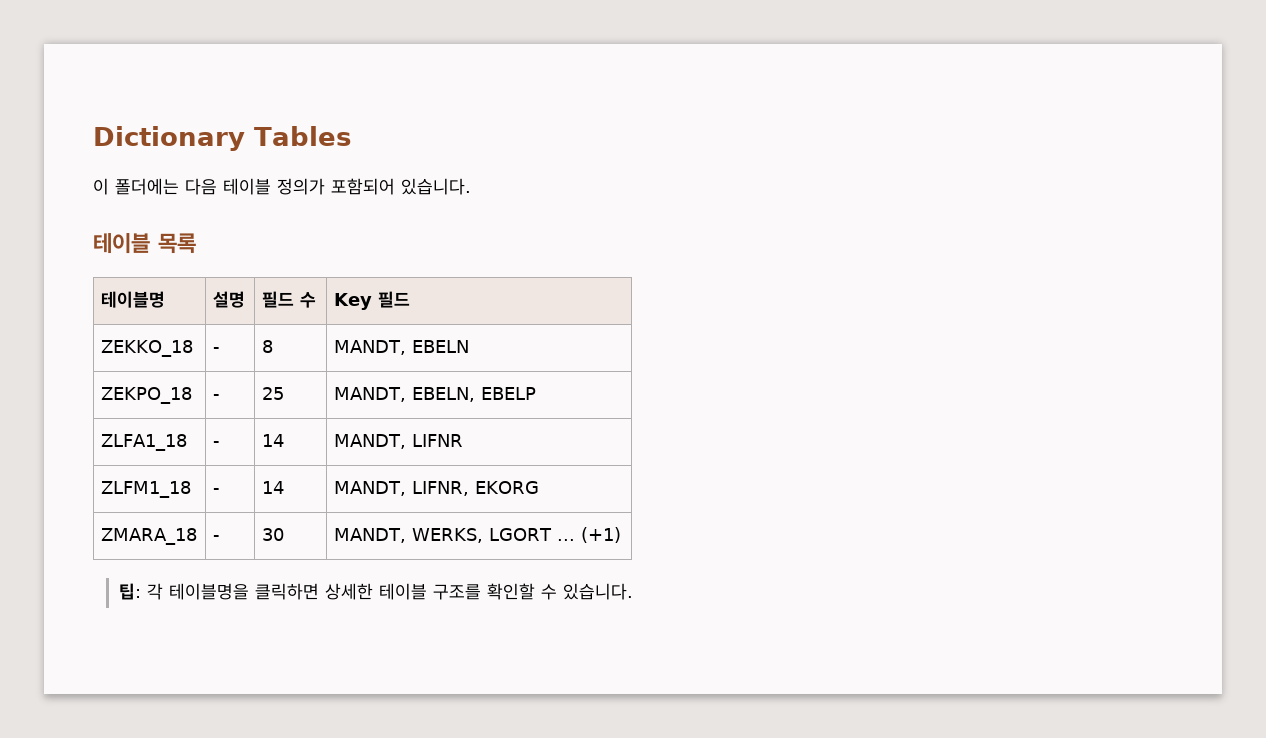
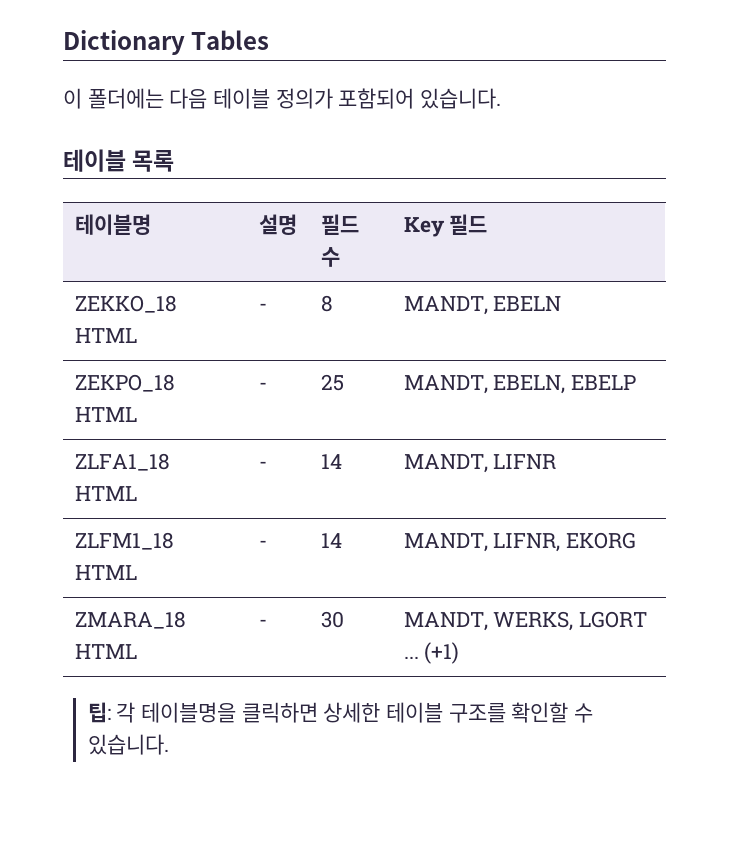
(194, 348) none -> [74,328,137,343] HTML
(193, 395) none -> [74,407,137,422] HTML
(188, 442) none -> [74,486,137,501] HTML
(192, 489) none -> [74,565,137,580] HTML
(198, 536) none -> [74,644,137,659] HTML

